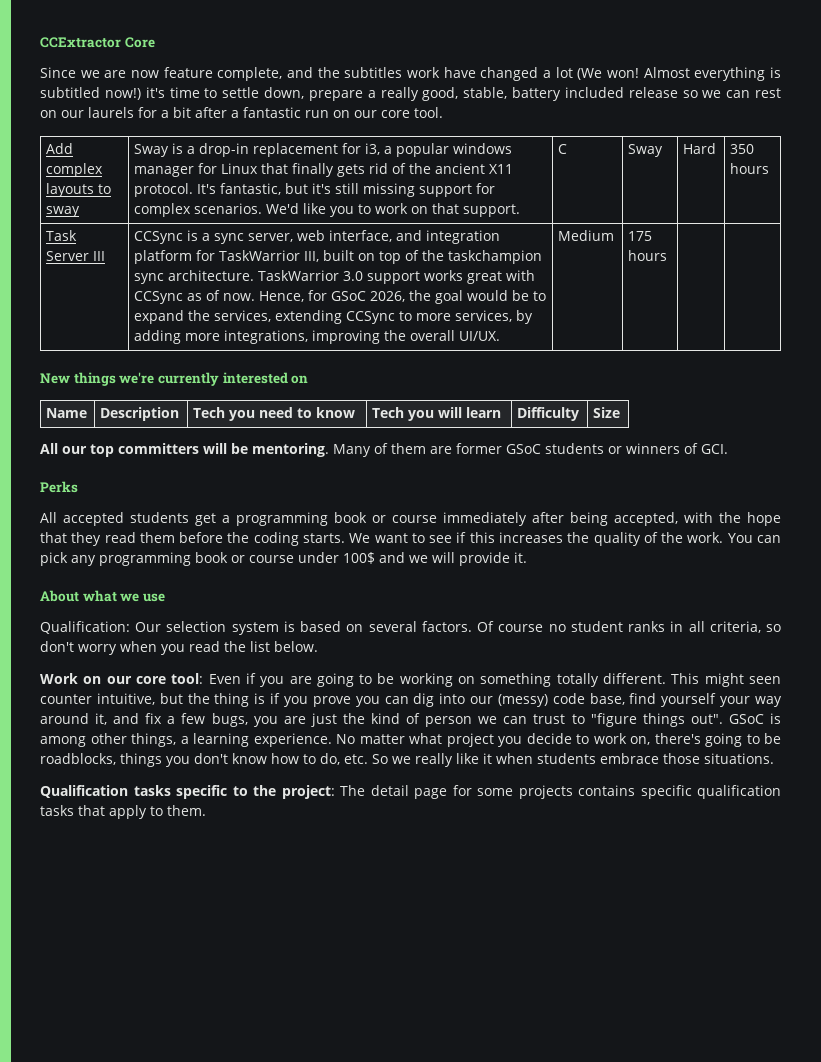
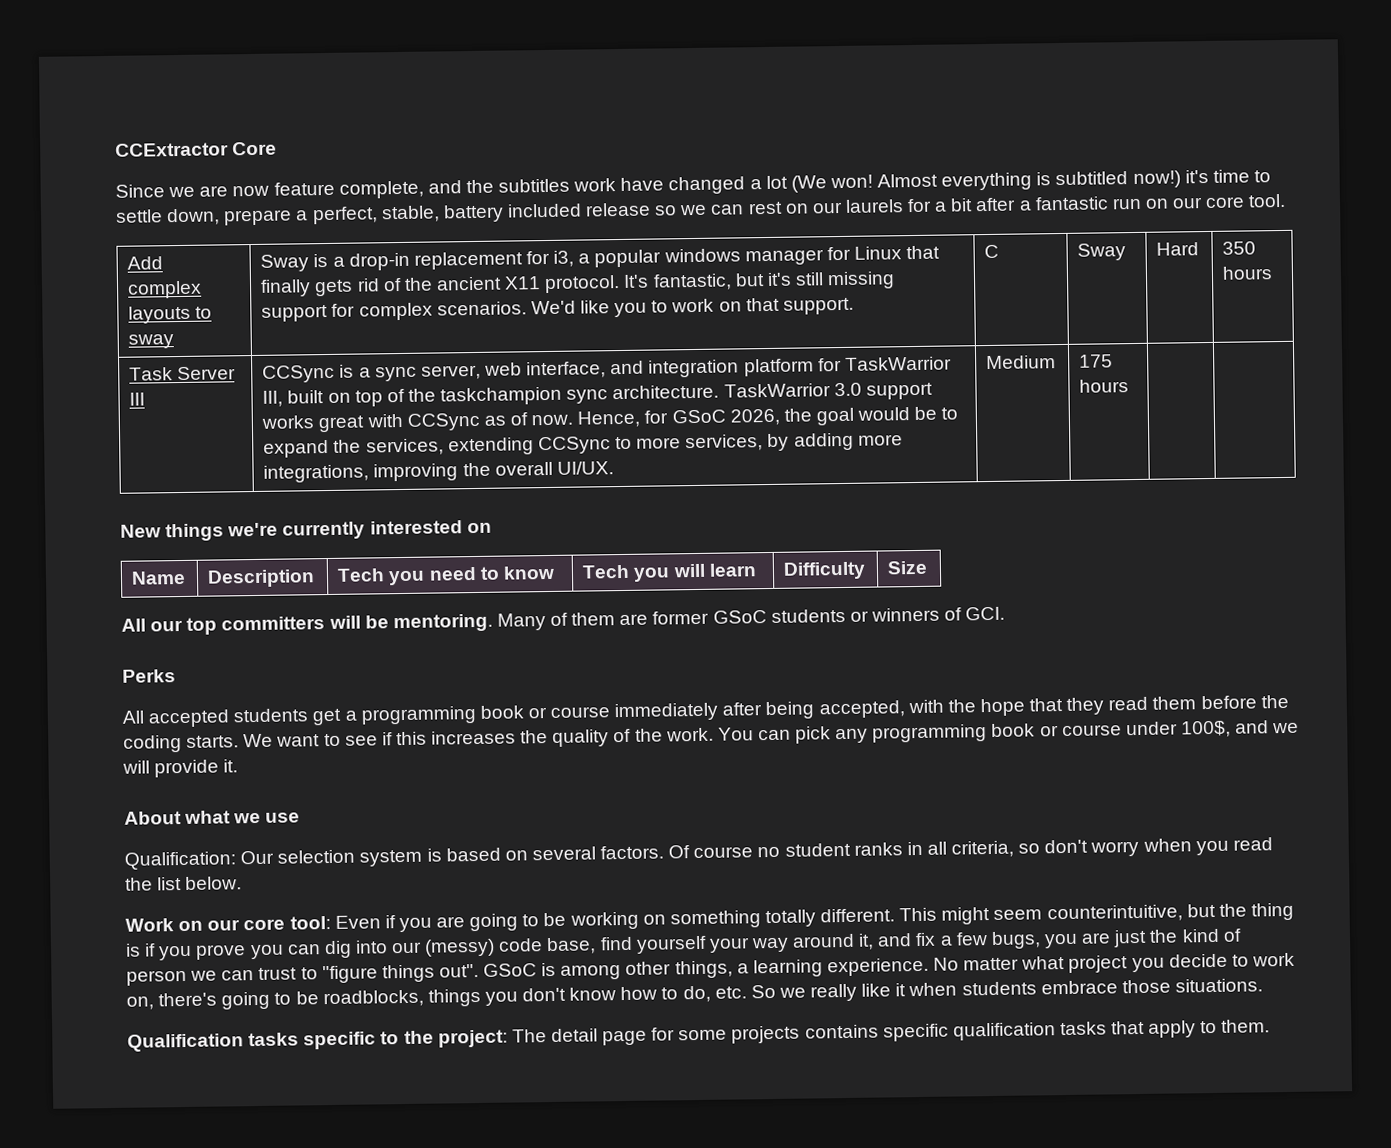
[380,87,459,101] really good, -> [311,206,378,225] perfect,
[343,552,375,564] 100$ -> [1180,720,1231,738] 100$,
[748,676,781,684] [40,693,155,705] seen counter intuitive, -> [993,904,1183,923] seem counterintuitive,

